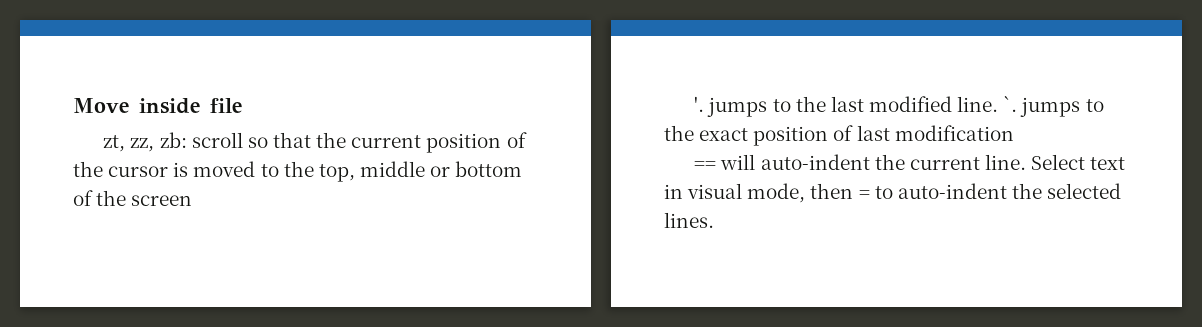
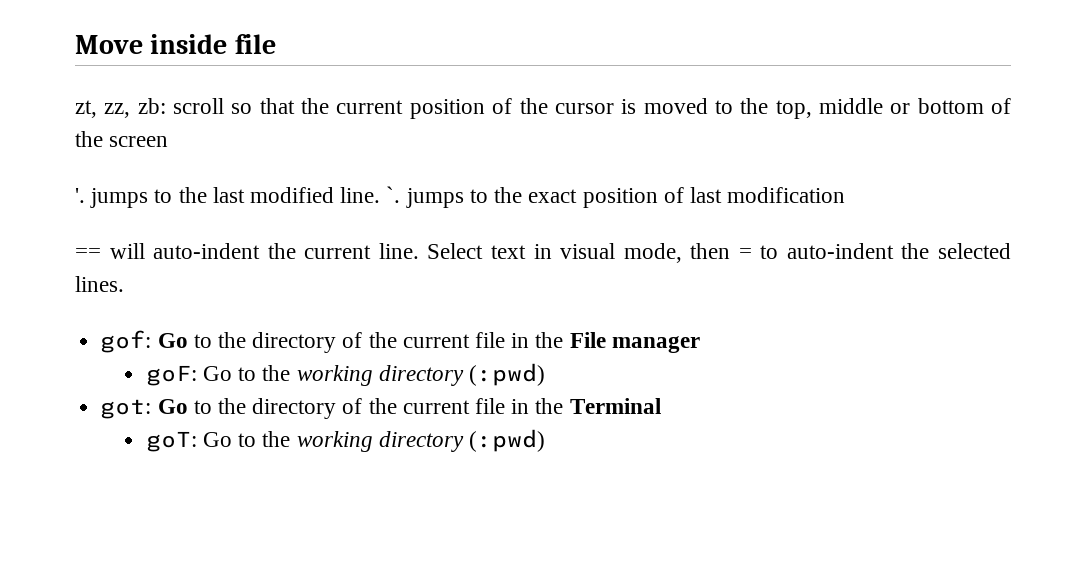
(714, 220) none -> [100,330,700,353] [145,363,546,386] [100,398,661,419] [145,429,546,452] // gof: Go to the directory of the current file in the File manager // goF: Go to the working directory (:pwd) // got: Go to the directory of the current file in the Terminal // goT: Go to the working directory (:pwd)

